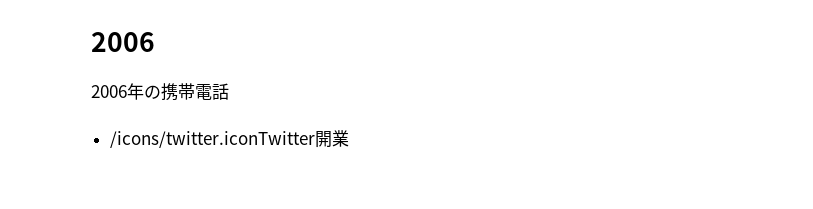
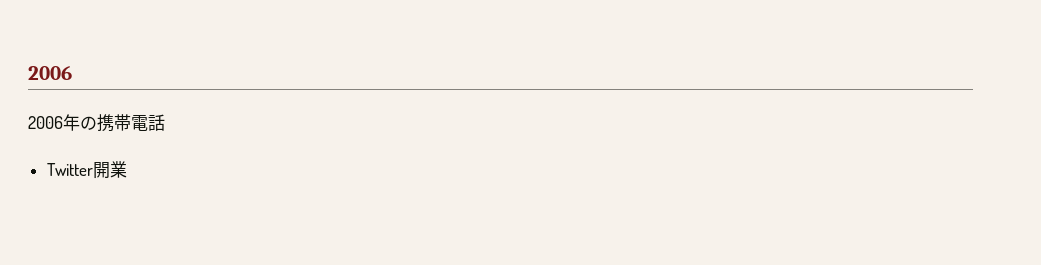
[109,131,315,148] /icons/twitter.iconTwitter -> [46,163,93,176] Twitter

